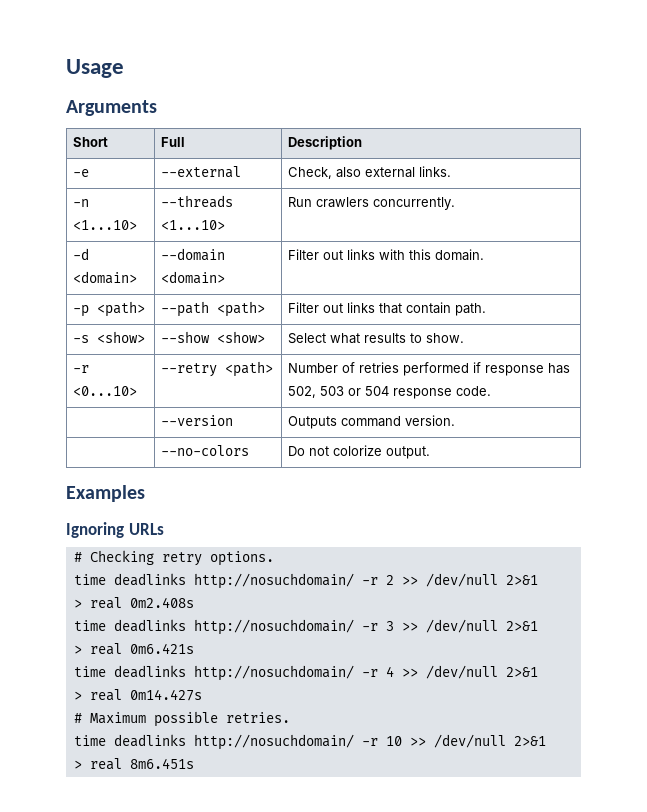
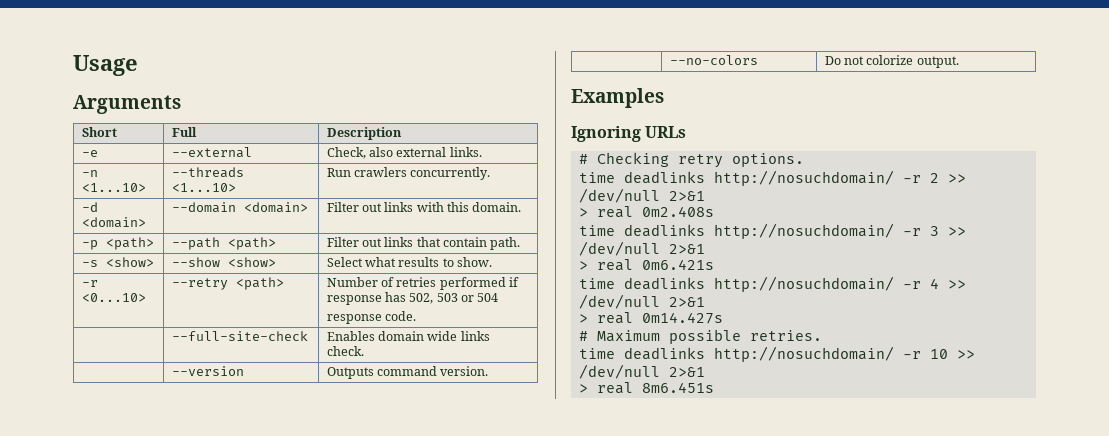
(389, 391) none -> (499, 297) //
(491, 391) none -> [171,331,308,341] [326,331,490,341] [326,346,364,356] // | --full-site-check | Enables domain wide links check.

